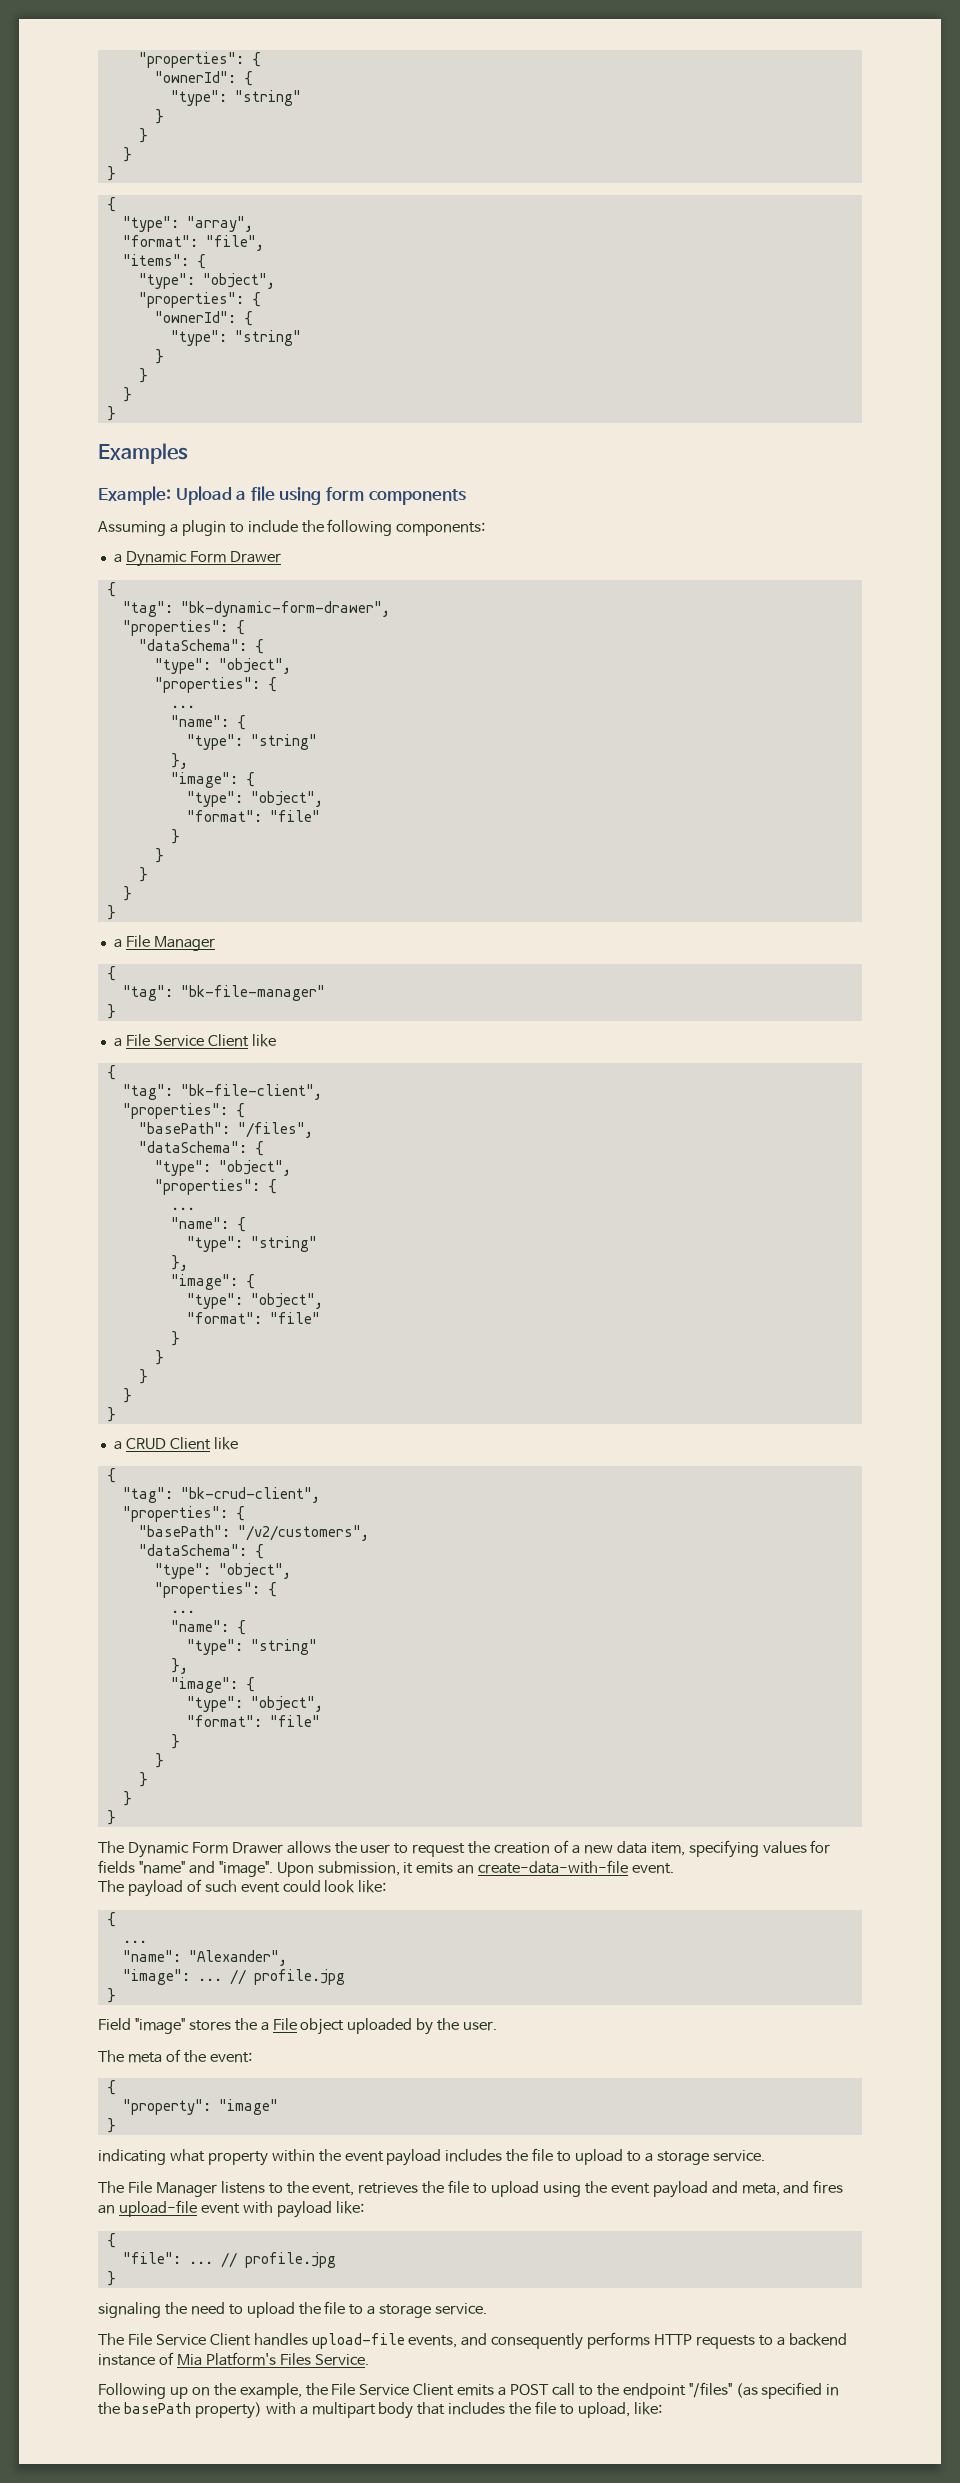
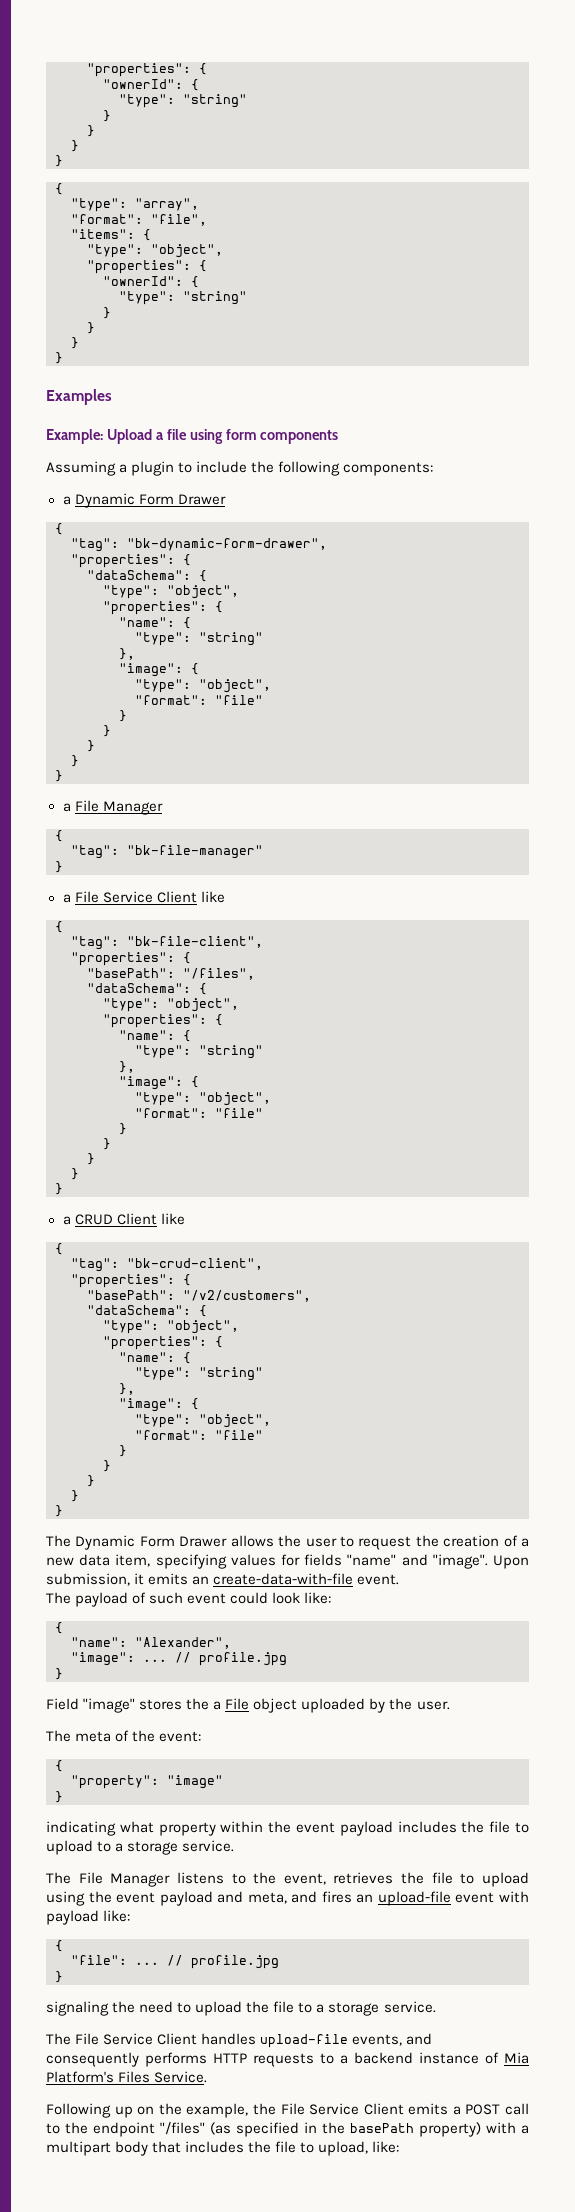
[170,705,195,708] // ... -> (223, 607) none
[170,1207,195,1210] // ... -> (223, 1020) none
[170,1610,195,1613] // ... -> (223, 1342) none
[122,1940,147,1943] // ... -> (63, 1628) none

